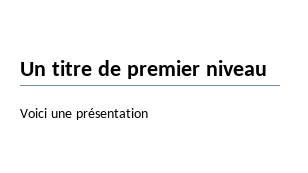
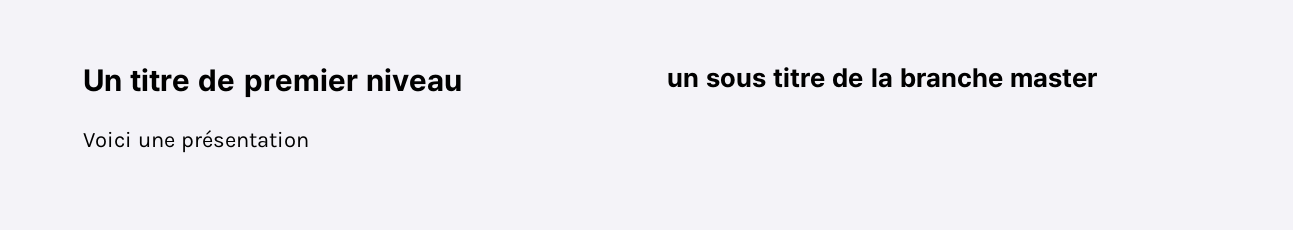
(148, 114) none -> [667,67,1097,88] // un sous titre de la branche master

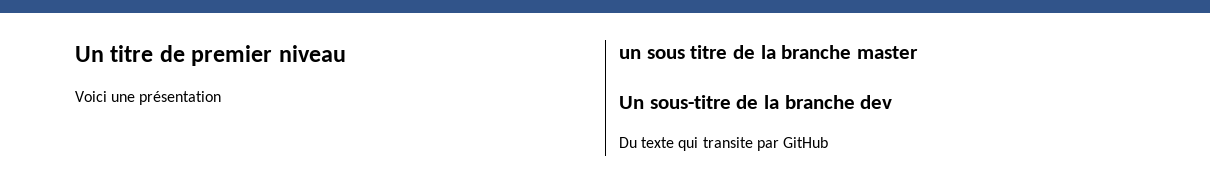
(1097, 78) none -> [619,95,893,109] [619,137,828,151] // Un sous-titre de la branche dev // Du texte qui transite par GitHub

